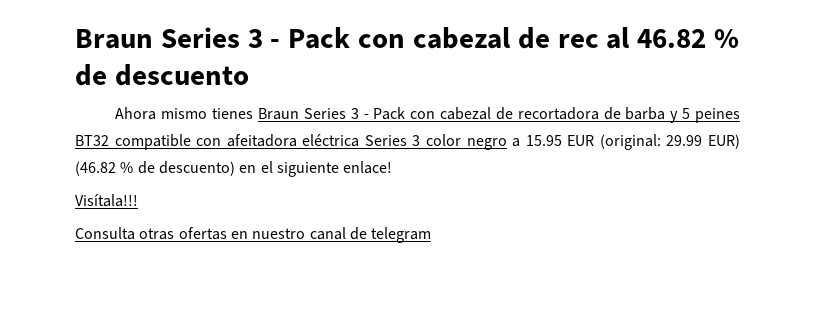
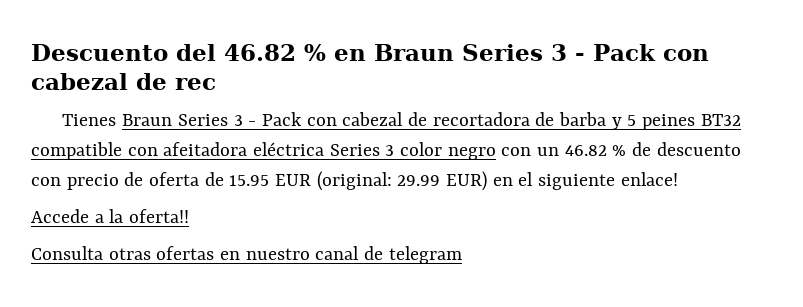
(75, 39) none -> [31,44,366,61] Descuento del 46.82 % en
[606,27,740,49] [75,64,249,86] [115,107,254,120] al 46.82 % de descuento // Ahora mismo tienes -> [62,114,117,126] // Tienes
[512,138,521,147] a -> [501,142,741,156] [31,172,224,190] con un 46.82 % de descuento con precio de oferta de
[75,161,235,176] (46.82 % de descuento) -> (488, 181) none
[75,194,138,207] Visítala!!! -> [31,209,190,223] Accede a la oferta!!

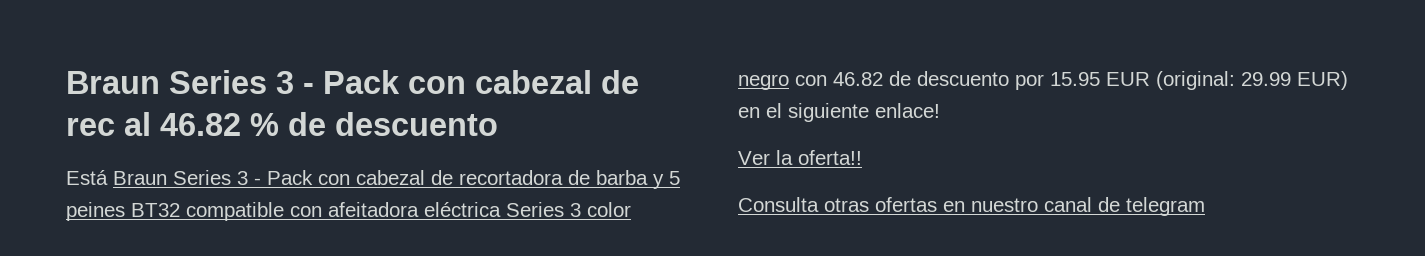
[31,44,366,61] Descuento del 46.82 % en -> (66, 82) none
[62,114,117,126] // Tienes -> [124,112,498,136] [66,170,108,185] al 46.82 % de descuento // Está
[537,142,741,156] [31,172,224,190] un 46.82 % de descuento con precio de oferta de -> [833,71,1044,90] 46.82 de descuento por
[31,209,104,223] Accede a -> [738,151,770,165] Ver

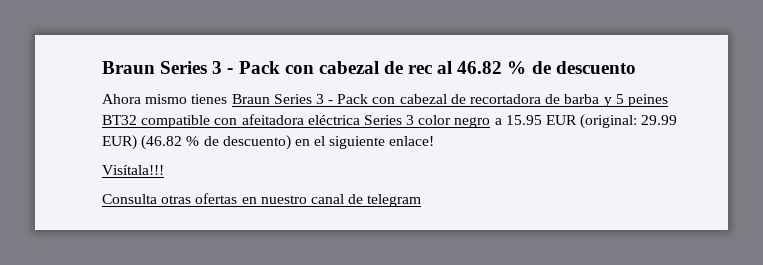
[66,170,108,185] Está -> [102,94,228,104] Ahora mismo tienes
[795,71,1044,90] con 46.82 de descuento por -> [494,118,502,125] a
(1348, 80) none -> [141,135,291,150] (46.82 % de descuento)
[738,150,862,165] Ver la oferta!! -> [102,165,164,175] Visítala!!!

